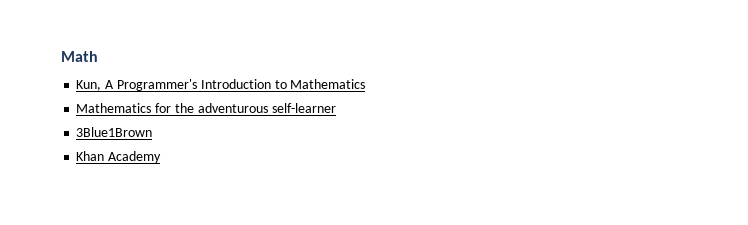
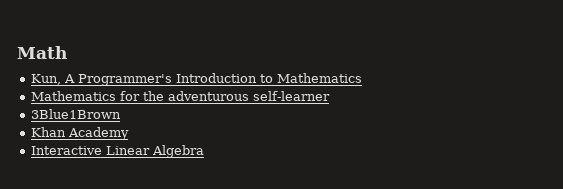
(162, 157) none -> [31,145,205,158] // Interactive Linear Algebra

